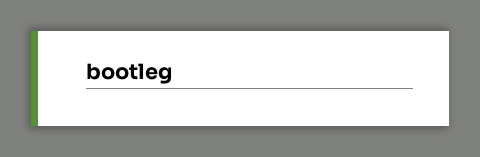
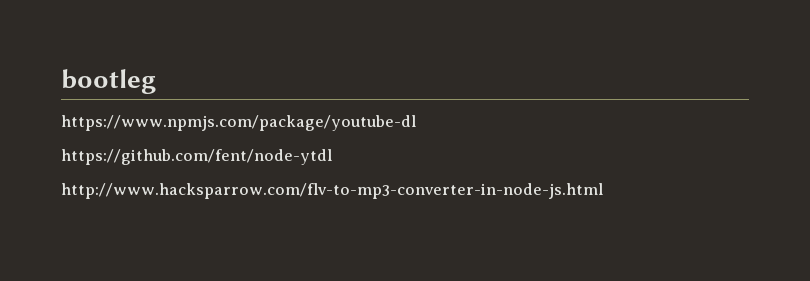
(172, 73) none -> [61,115,416,131] [61,149,332,165] [61,183,603,199] // https://www.npmjs.com/package/youtube-dl // https://github.com/fent/node-ytdl // http://www.hacksparrow.com/flv-to-mp3-converter-in-node-js.html

